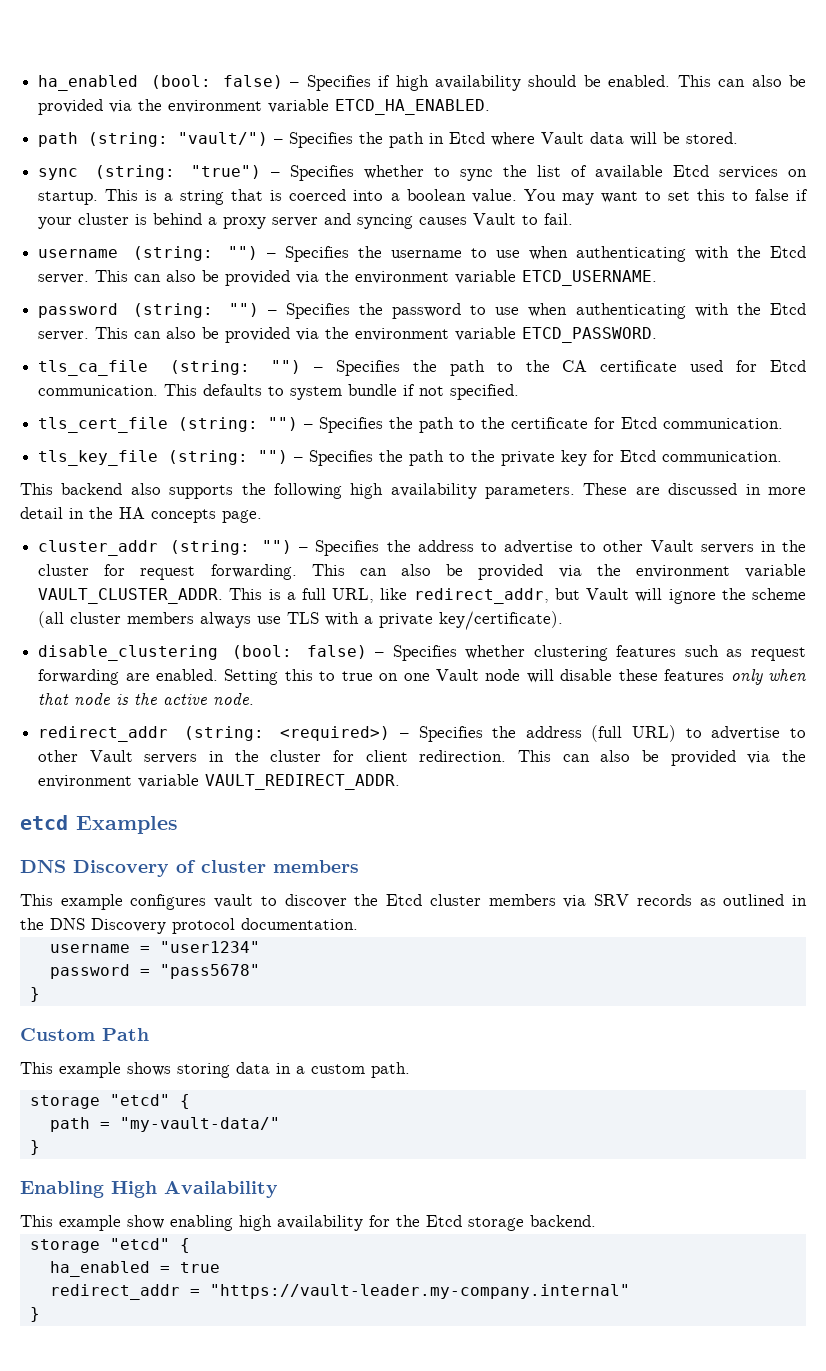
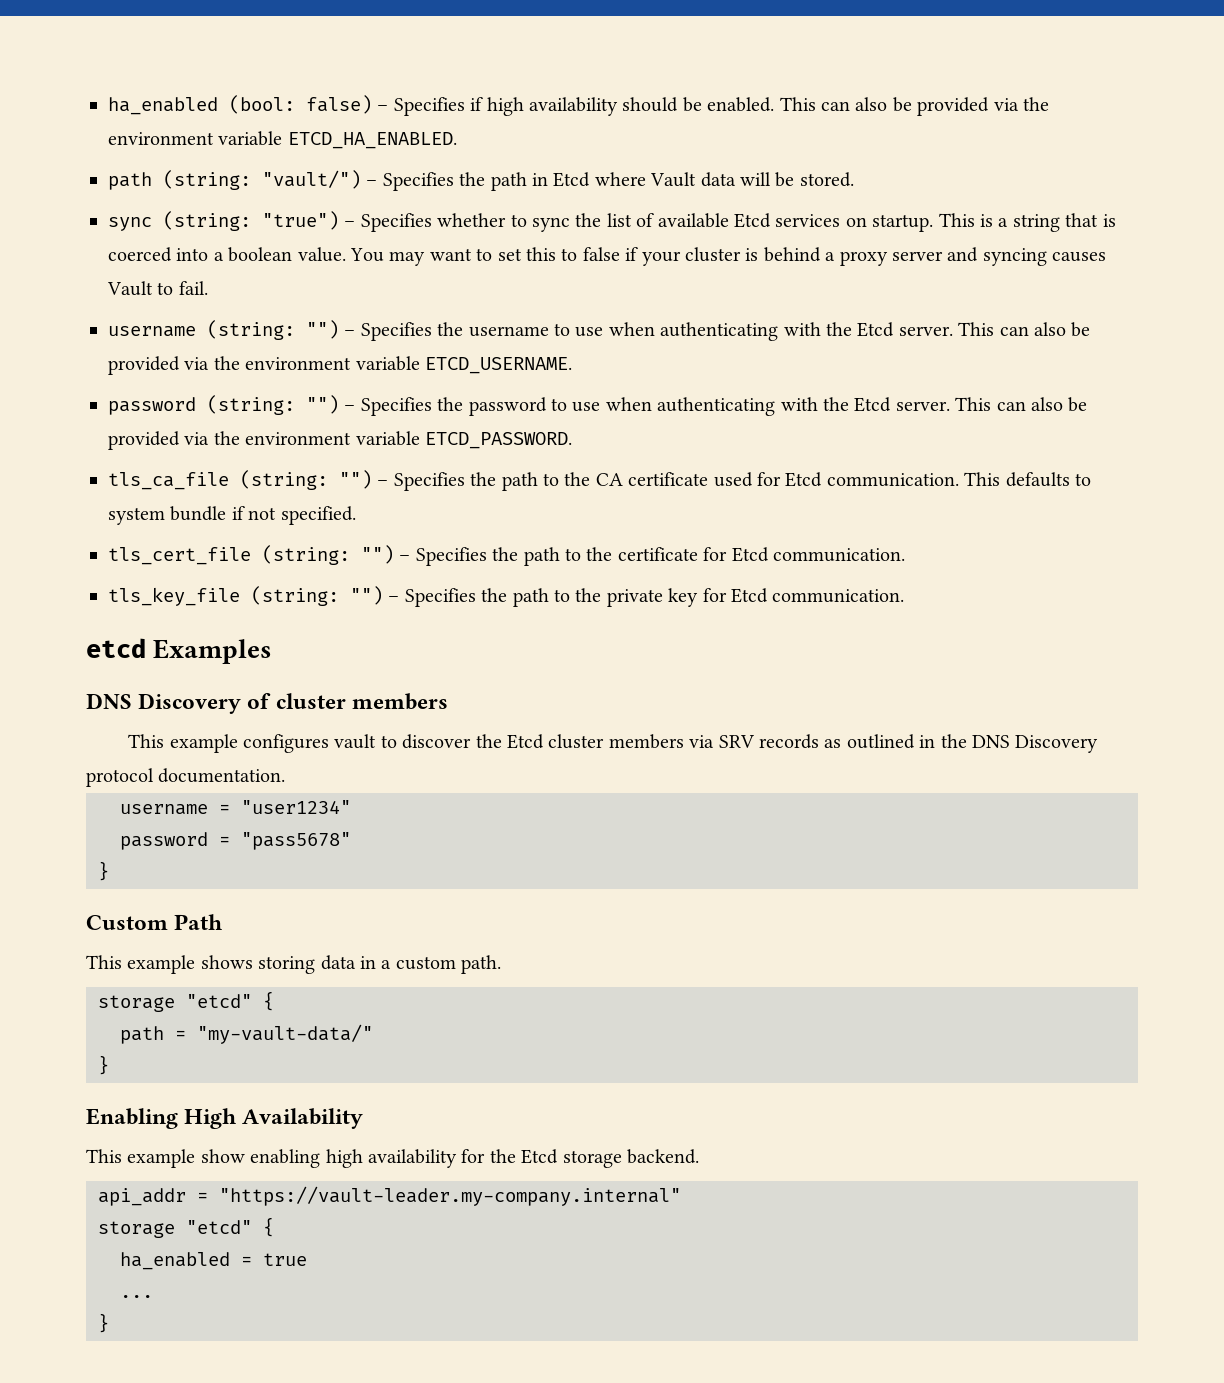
[20,483,806,499] [20,507,262,523] [38,540,806,556] [38,564,807,580] [38,588,806,604] [38,611,564,630] [38,645,806,661] [38,669,807,685] [38,693,255,705] [38,725,806,742] [38,750,806,766] [38,774,401,790] // This backend also supports the following high availability parameters. These are discussed in more detail in the HA concepts page. // cluster_addr (string: "") – Specifies the address to advertise to other Vault servers in the cluster for request forwarding. This can also be provided via the environment variable VAULT_CLUSTER_ADDR. This is a full URL, like redirect_addr, but Vault will ignore the scheme (all cluster members always use TLS with a private key/certificate). // disable_clustering (bool: false) – Specifies whether clustering features such as request forwarding are enabled. Setting this to true on one Vault node will disable these features only when that node is the active node. // redirect_addr (string: <required>) – Specifies the address (full URL) to advertise to other Vault servers in the cluster for client redirection. This can also be provided via the environment variable VAULT_REDIRECT_ADDR. -> (905, 596) none
(596, 1221) none -> [98,1186,681,1206] // api_addr = "https://vault-leader.my-company.internal"
[49,1284,630,1300] redirect_addr = "https://vault-leader.my-company.internal" -> [120,1295,153,1298] ...

